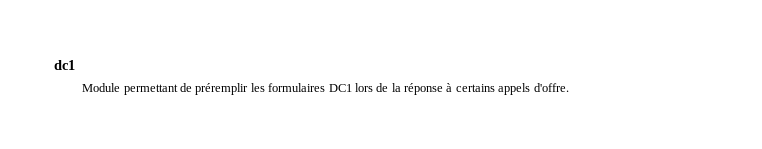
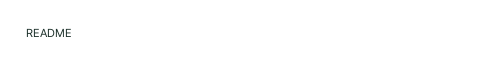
[54,60,75,70] [82,83,569,95] dc1 // Module permettant de préremplir les formulaires DC1 lors de la réponse à certains appels d'offre. -> [26,28,72,37] README

